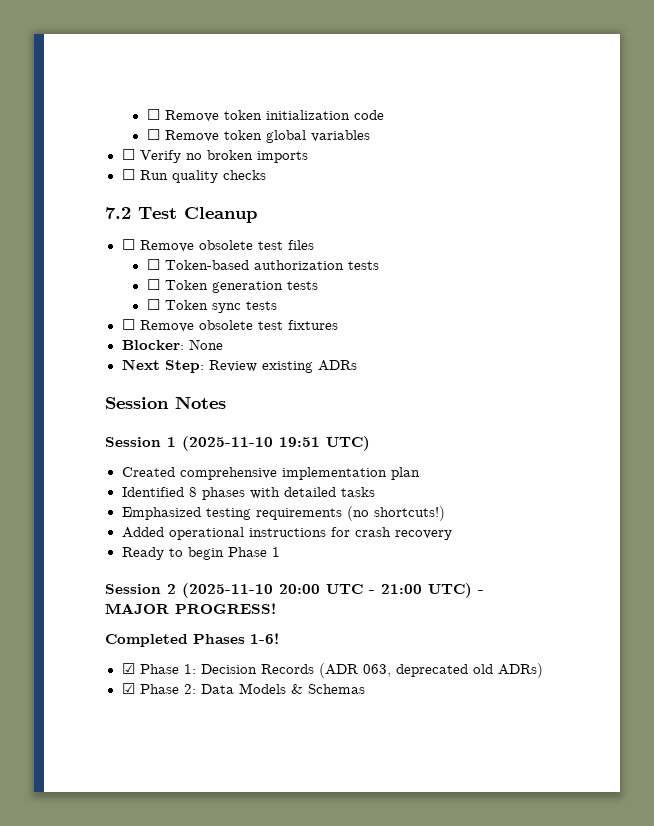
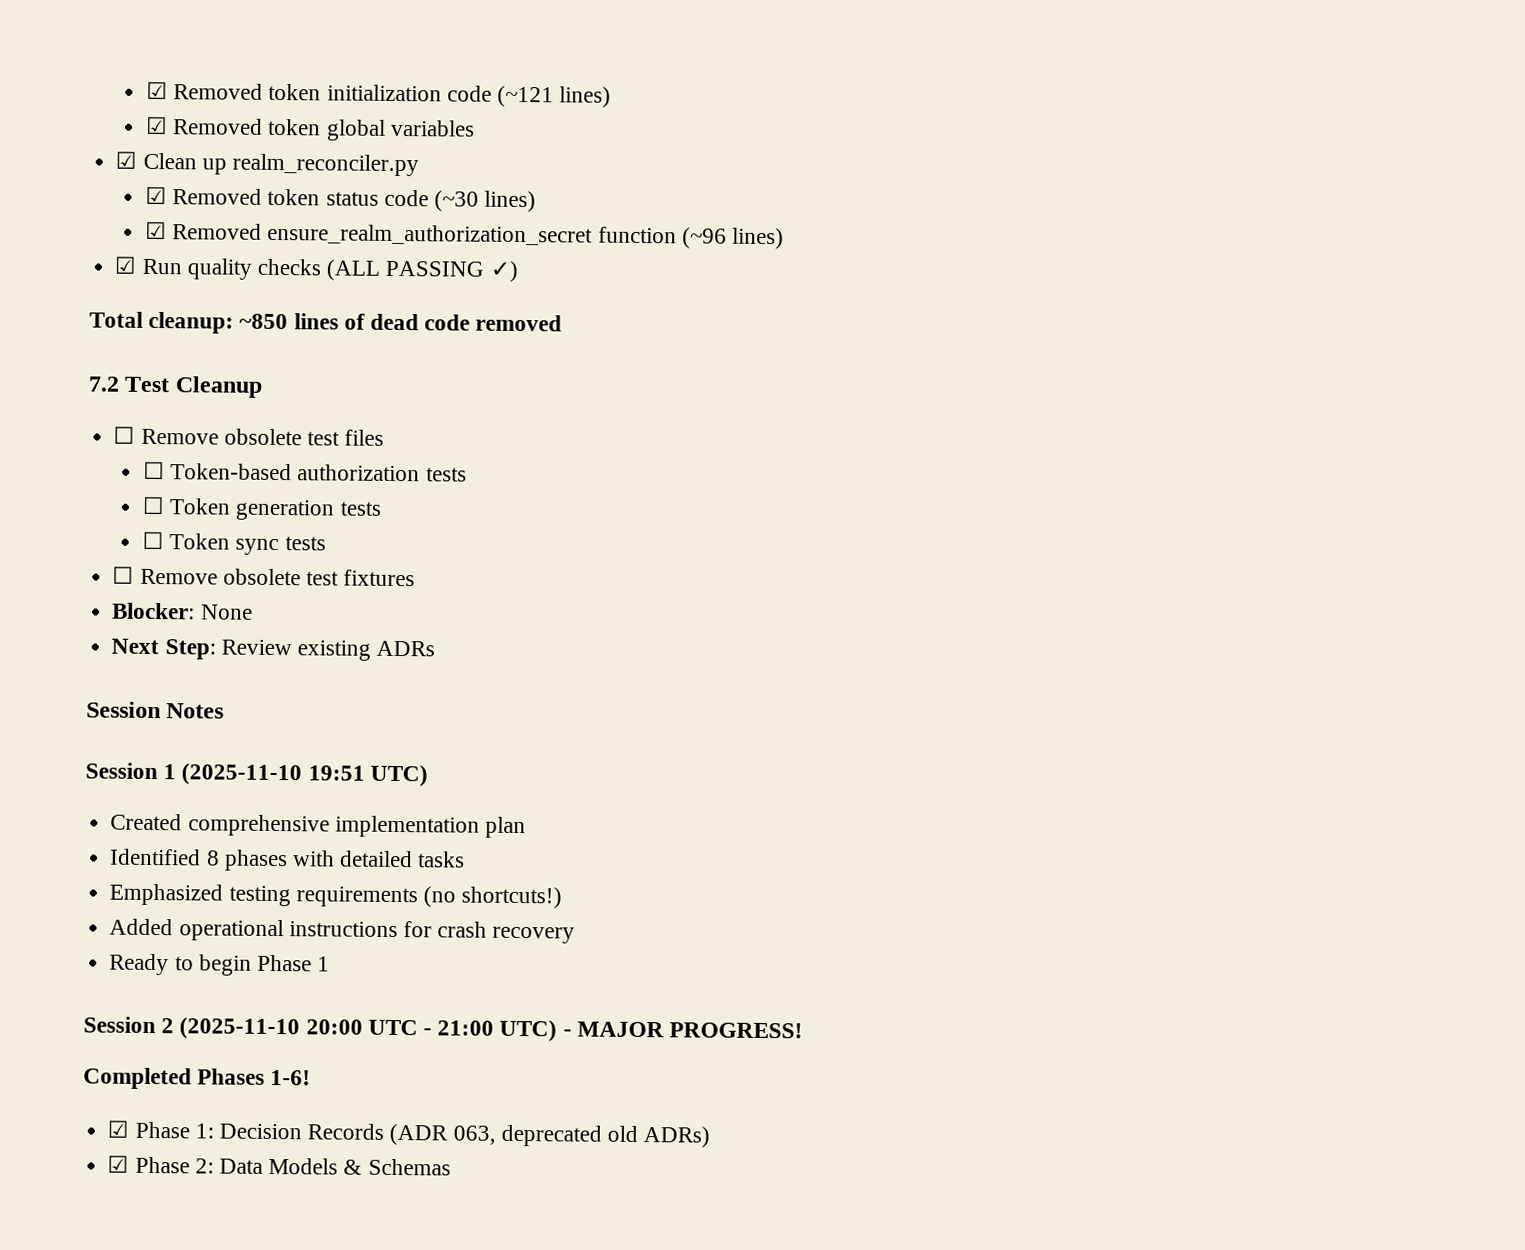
[146,109,219,122] ☐ Remove -> [146,81,264,100] ☑ Removed
[146,129,219,142] // ☐ Remove -> [497,85,612,108] [146,116,264,135] (~121 lines) // ☑ Removed
[121,149,308,163] [121,169,266,183] ☐ Verify no broken imports // ☐ Run quality checks -> [115,151,419,177] [145,186,537,213] [145,221,785,250] [114,256,518,282] [89,311,563,334] ☑ Clean up realm_reconciler.py // ☑ Removed token status code (~30 lines) // ☑ Removed ensure_realm_authorization_secret function (~96 lines) // ☑ Run quality checks (ALL PASSING ✓) // Total cleanup: ~850 lines of dead code removed

